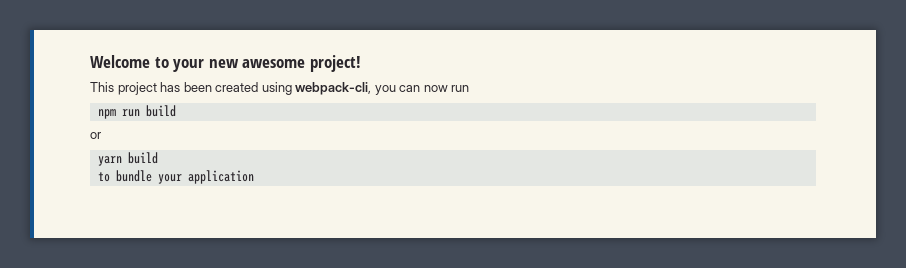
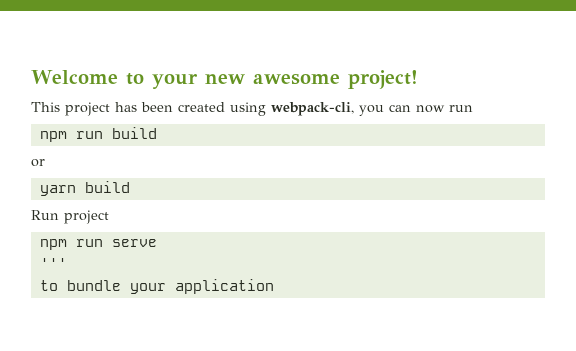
(158, 158) none -> [31,210,109,224] [39,239,157,250] [39,258,67,269] // Run project // npm run serve // '''

